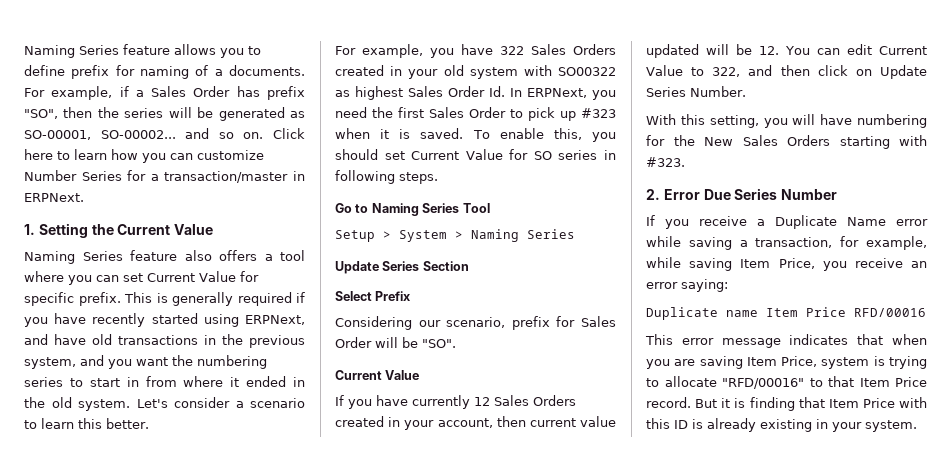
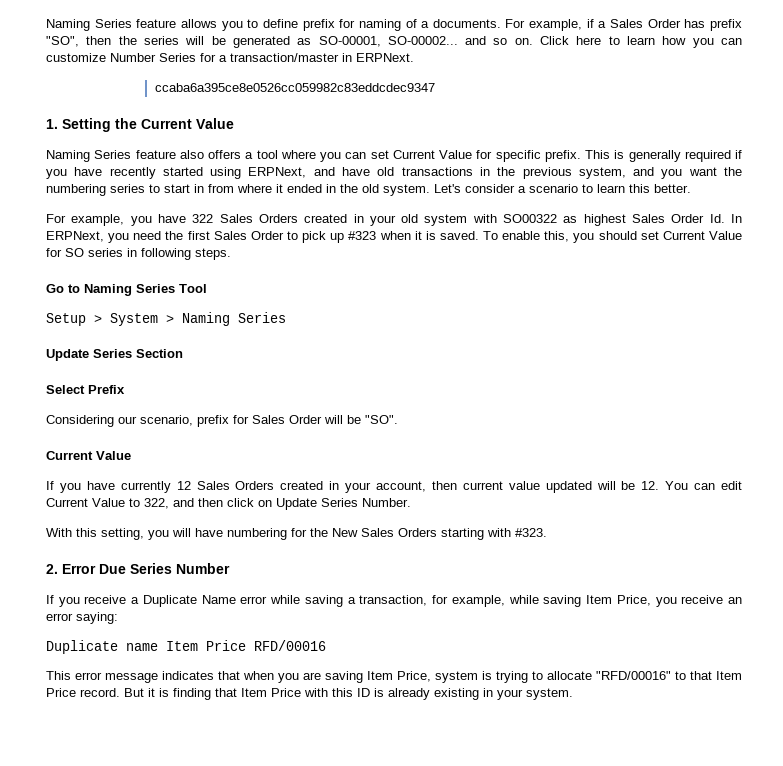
(84, 197) none -> [154,83,435,92] // ccaba6a395ce8e0526cc059982c83eddcdec9347

